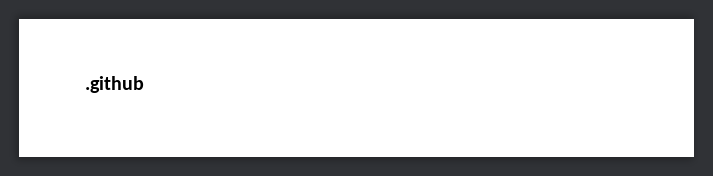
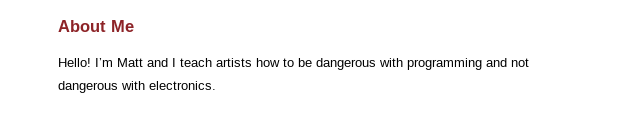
[85,76,144,93] .github -> [58,20,134,32] [58,58,529,70] [58,81,216,93] About Me // Hello! I’m Matt and I teach artists how to be dangerous with programming and not dangerous with electronics.

